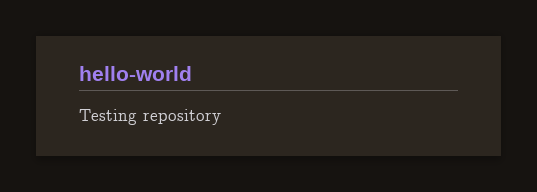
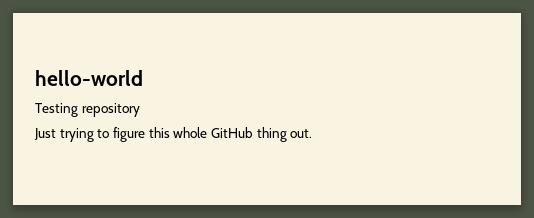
(221, 117) none -> [34,127,313,142] // Just trying to figure this whole GitHub thing out.

